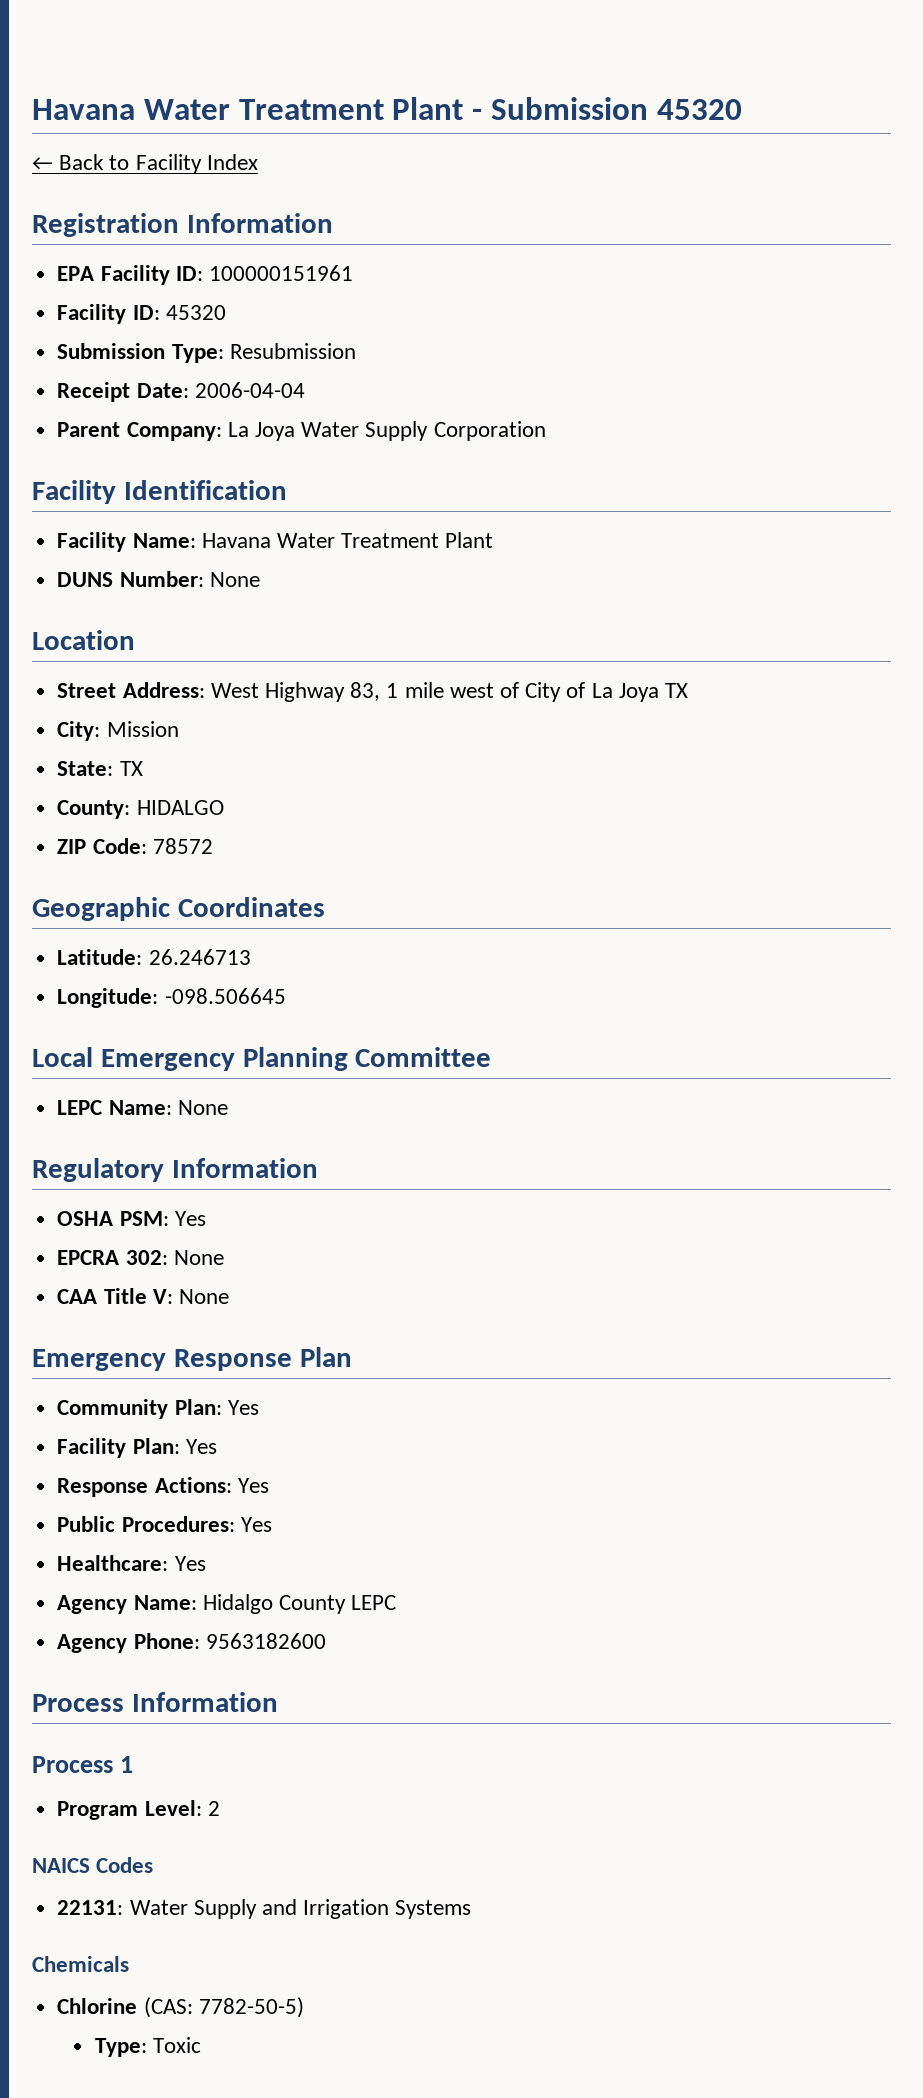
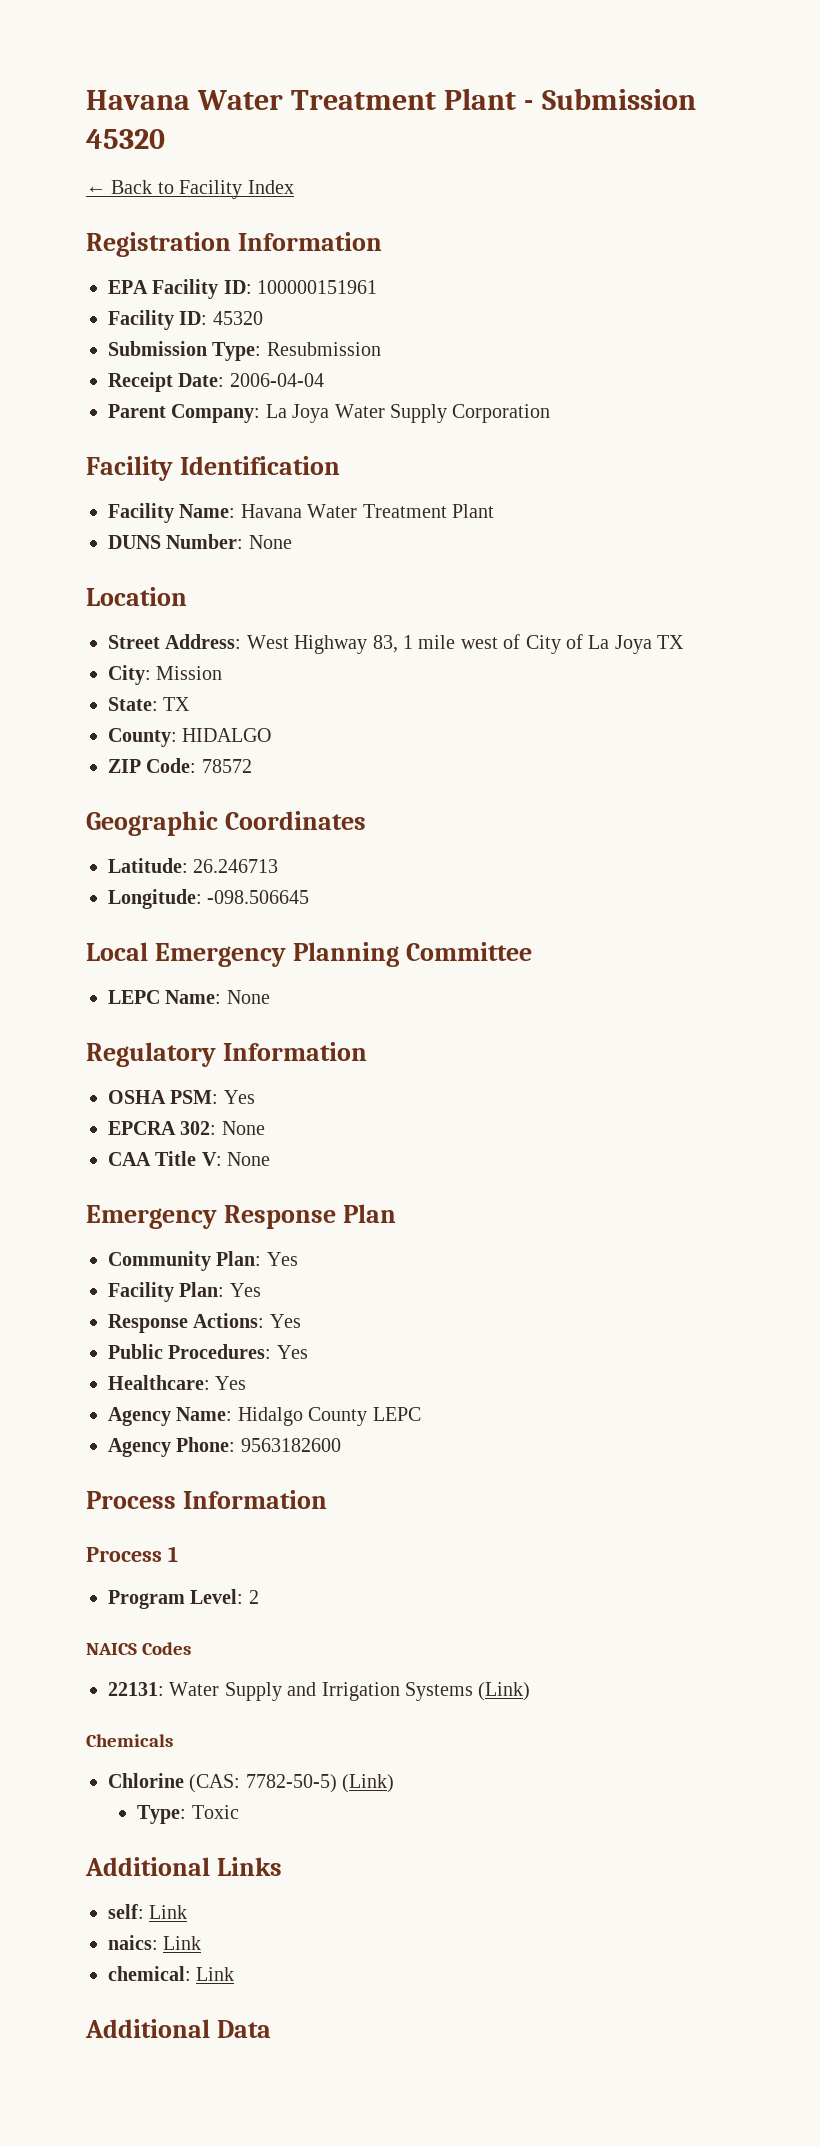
(472, 1909) none -> [478,1682,531,1701] (Link)
(304, 2007) none -> [342,1774,395,1793] (Link)
(201, 2045) none -> [85,1857,282,1876] [108,1904,188,1919] [108,1935,202,1950] [108,1966,235,1981] [85,2019,271,2038] // Additional Links // self: Link // naics: Link // chemical: Link // Additional Data

